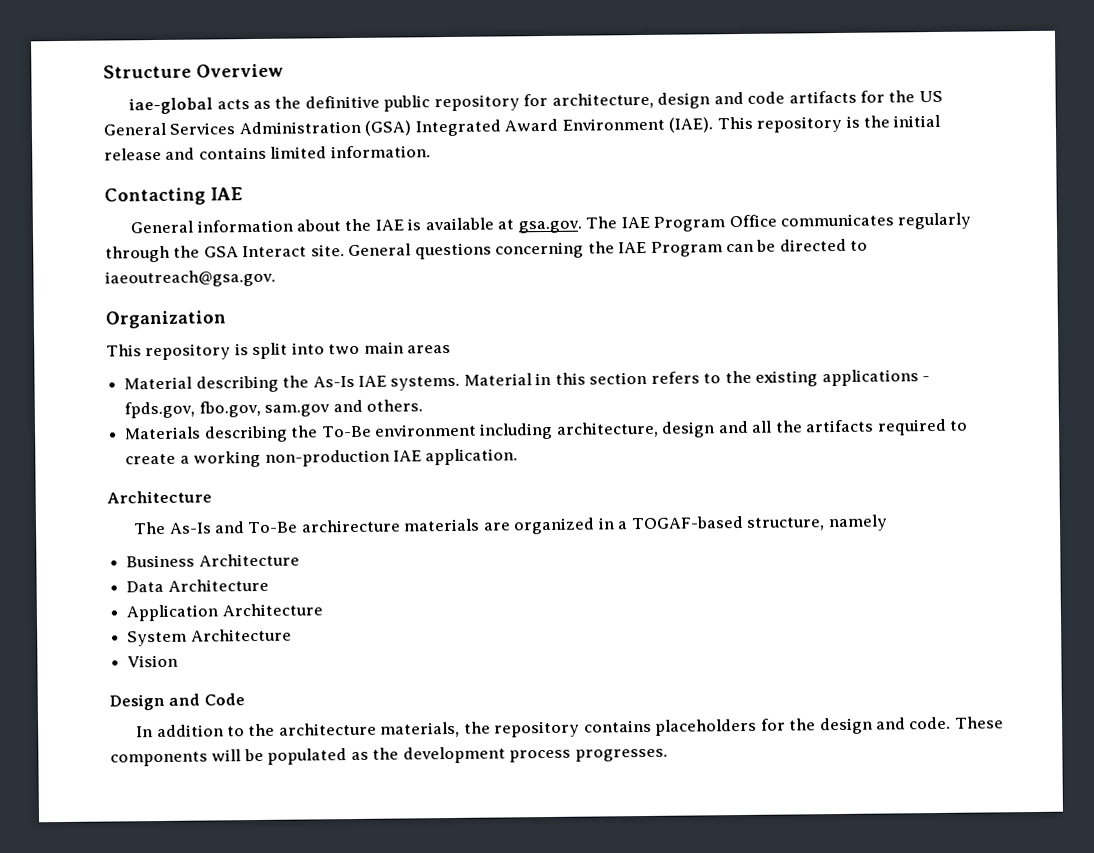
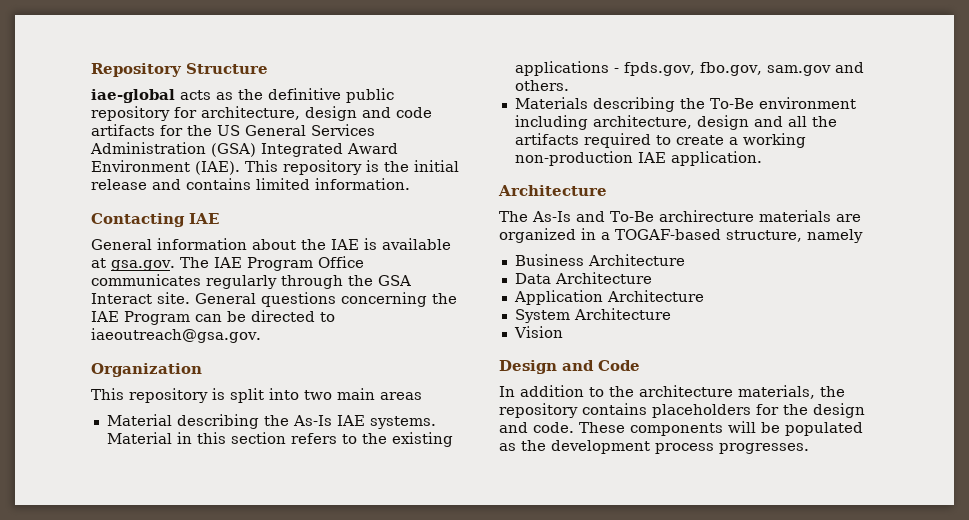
(103, 71) none -> [91,63,182,77] Repository
[196,63,284,78] Overview -> (268, 68) none

